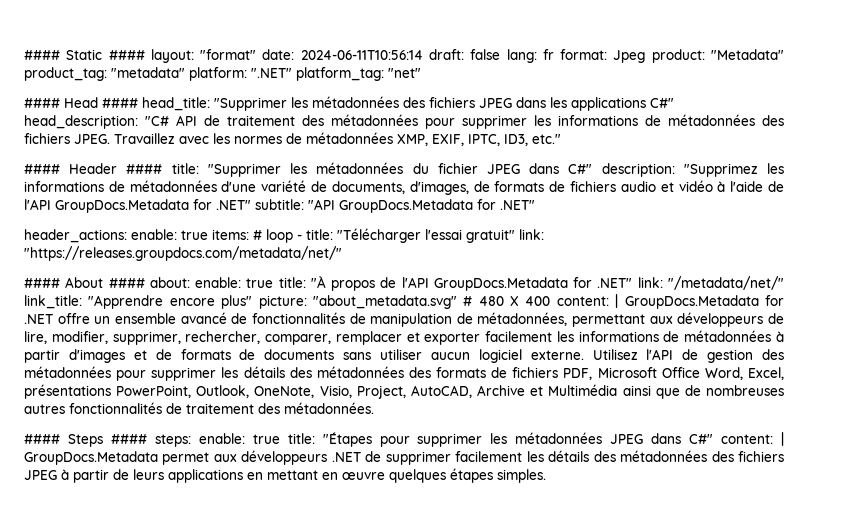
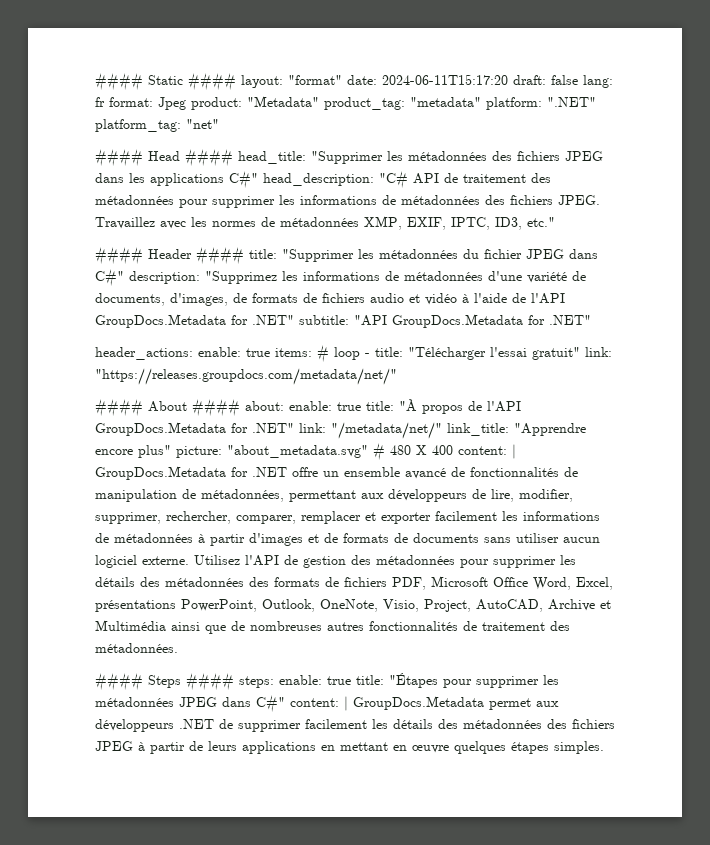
[300,50,423,60] 2024-06-11T10:56:14 -> [382,74,508,85] 2024-06-11T15:17:20

